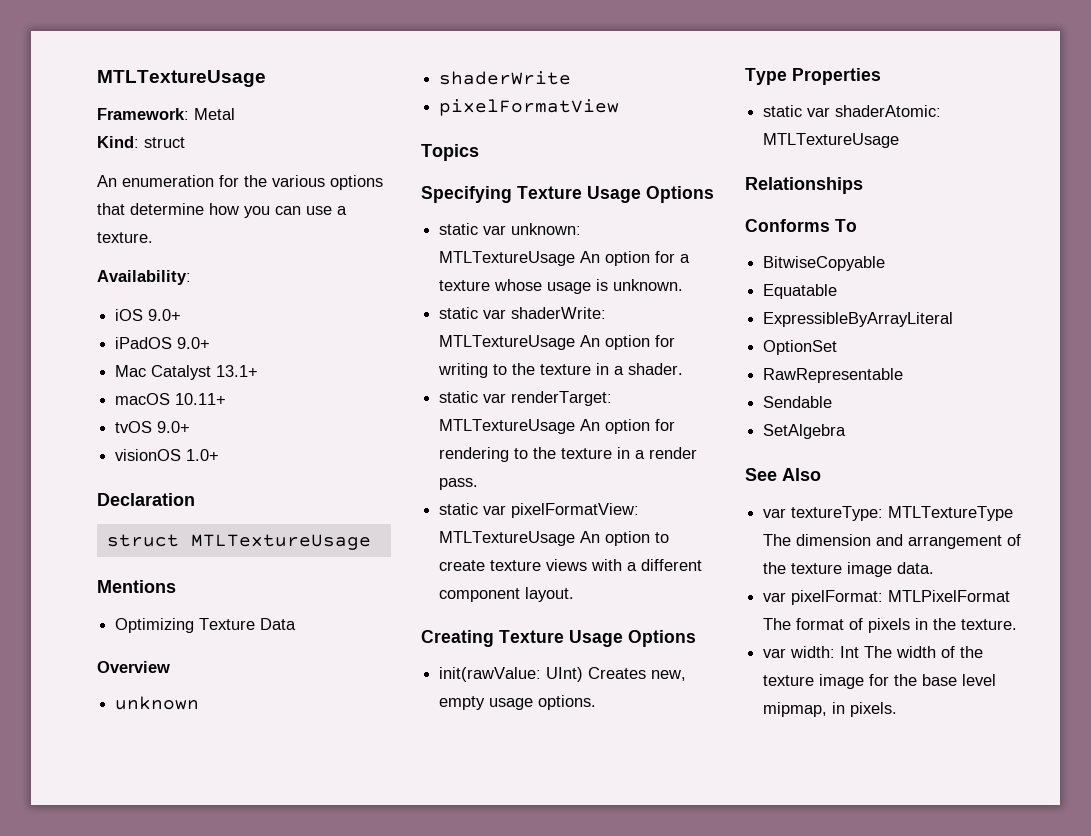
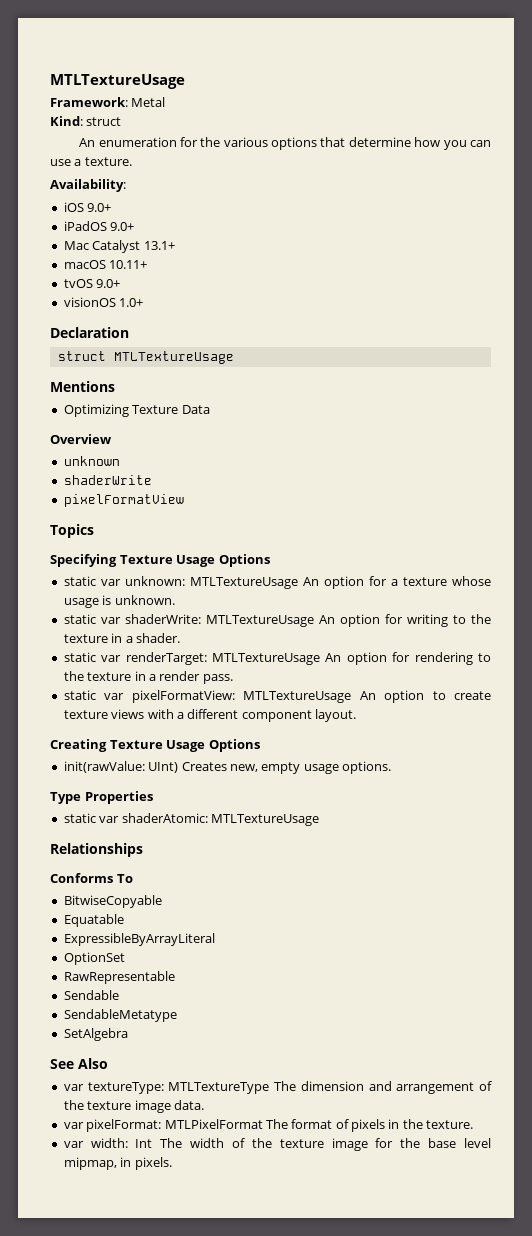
(833, 402) none -> [63,1009,177,1022] // SendableMetatype

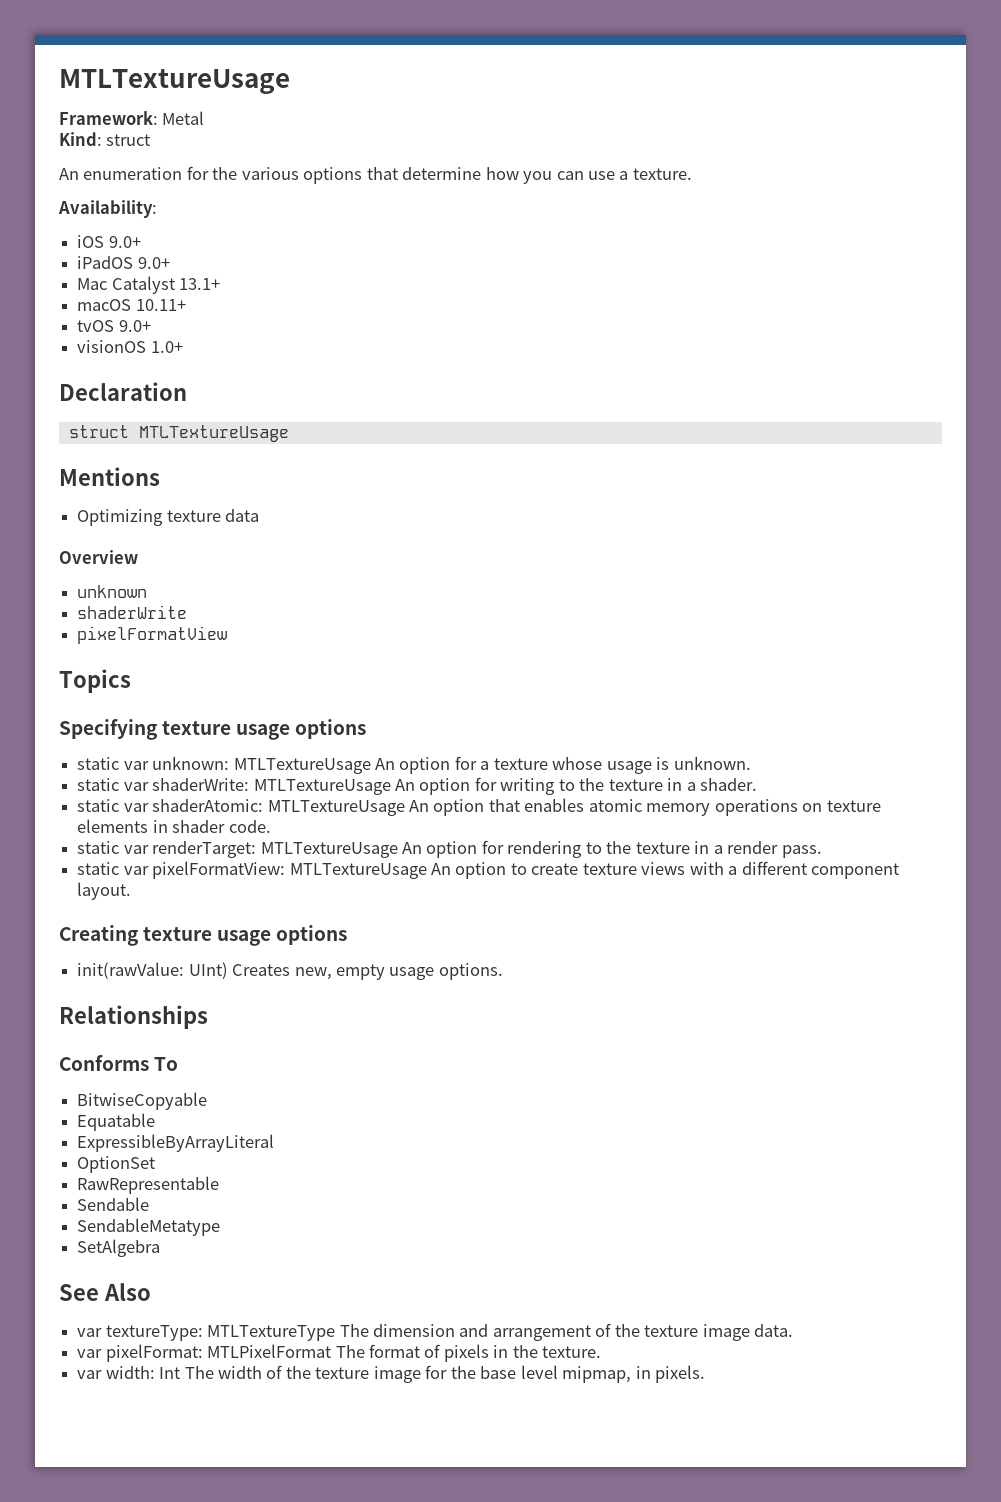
[132,405,210,414] Texture Data -> [166,509,260,522] texture data
[119,554,270,567] Texture Usage Options -> [162,719,367,740] texture usage options
(180, 638) none -> [77,798,881,816] [77,819,271,833] // static var shaderAtomic: MTLTextureUsage An option that enables atomic memory operations on texture elements in shader code.
[109,739,260,752] Texture Usage Options -> [143,925,348,946] texture usage options
[50,791,153,804] [63,813,319,826] // Type Properties // static var shaderAtomic: MTLTextureUsage -> (503, 971) none

